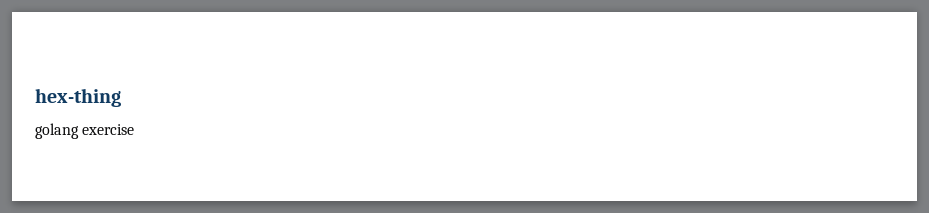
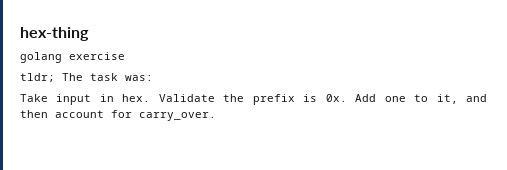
(135, 129) none -> [20,73,153,82] [20,94,487,105] [20,110,216,121] // tldr; The task was: // Take input in hex. Validate the prefix is 0x. Add one to it, and then account for carry_over.

